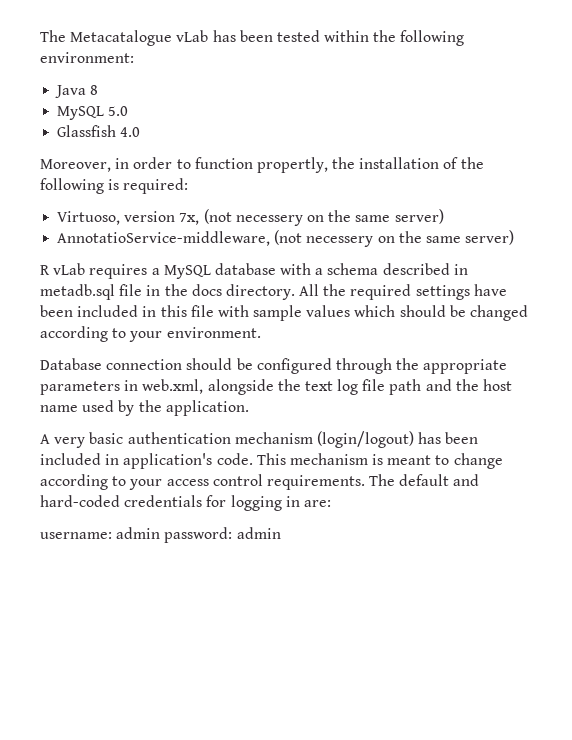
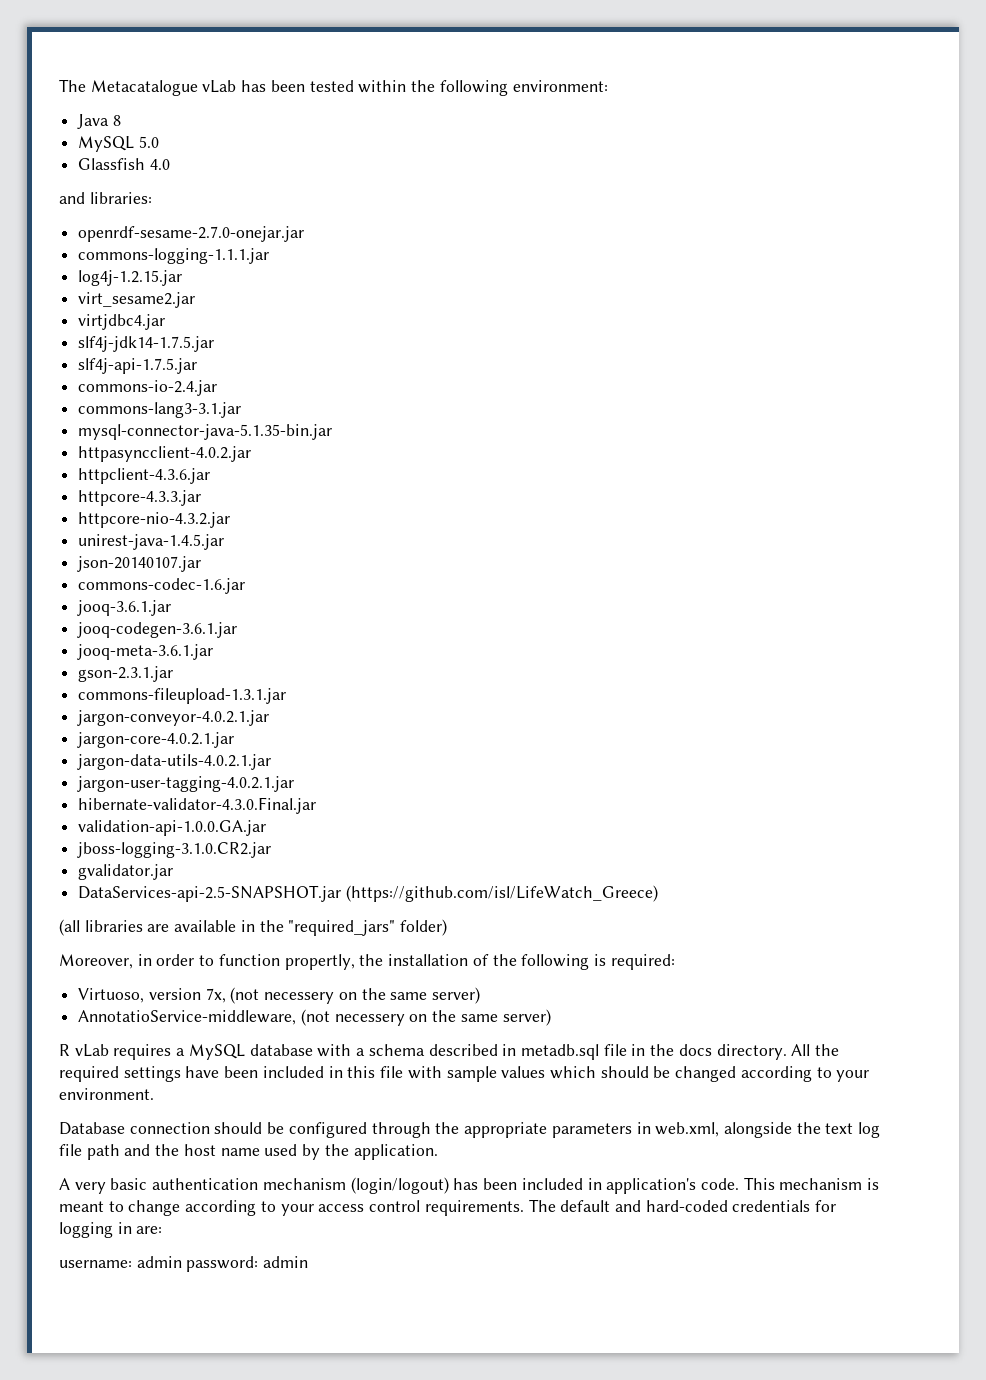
(141, 132) none -> [59,192,152,204] [78,226,305,242] [78,248,270,264] [78,270,183,286] [78,292,196,308] [78,314,166,330] [78,336,215,352] [78,358,198,374] [78,380,218,396] [78,402,242,418] [78,424,333,440] [78,446,252,462] [78,468,211,484] [78,490,202,506] [78,512,231,528] [78,534,225,550] [77,556,202,572] [78,578,246,594] [77,600,172,616] [77,622,238,638] [77,644,214,660] [78,666,174,682] [78,688,287,704] [77,710,270,726] [77,732,235,748] [77,754,272,770] [77,776,295,792] [78,797,317,814] [78,820,267,836] [77,842,272,858] [78,864,174,880] [78,885,658,902] [59,919,448,936] // and libraries: // openrdf-sesame-2.7.0-onejar.jar // commons-logging-1.1.1.jar // log4j-1.2.15.jar // virt_sesame2.jar // virtjdbc4.jar // slf4j-jdk14-1.7.5.jar // slf4j-api-1.7.5.jar // commons-io-2.4.jar // commons-lang3-3.1.jar // mysql-connector-java-5.1.35-bin.jar // httpasyncclient-4.0.2.jar // httpclient-4.3.6.jar // httpcore-4.3.3.jar // httpcore-nio-4.3.2.jar // unirest-java-1.4.5.jar // json-20140107.jar // commons-codec-1.6.jar // jooq-3.6.1.jar // jooq-codegen-3.6.1.jar // jooq-meta-3.6.1.jar // gson-2.3.1.jar // commons-fileupload-1.3.1.jar // jargon-conveyor-4.0.2.1.jar // jargon-core-4.0.2.1.jar // jargon-data-utils-4.0.2.1.jar // jargon-user-tagging-4.0.2.1.jar // hibernate-validator-4.3.0.Final.jar // validation-api-1.0.0.GA.jar // jboss-logging-3.1.0.CR2.jar // gvalidator.jar // DataServices-api-2.5-SNAPSHOT.jar (https://github.com/isl/LifeWatch_Greece) // (all libraries are available in the "required_jars" folder)

